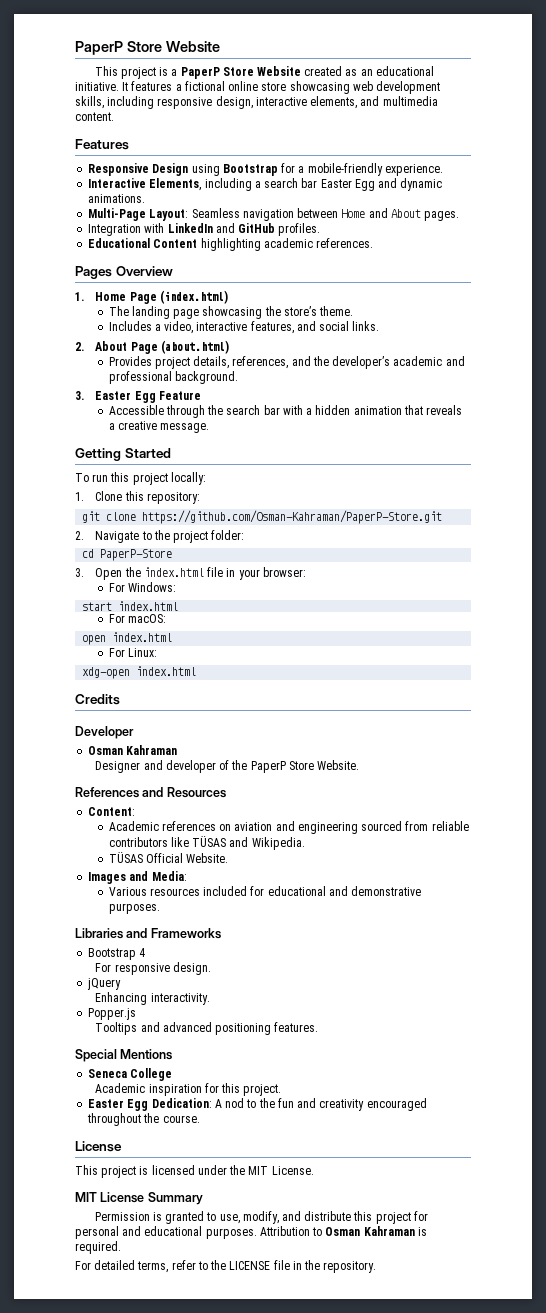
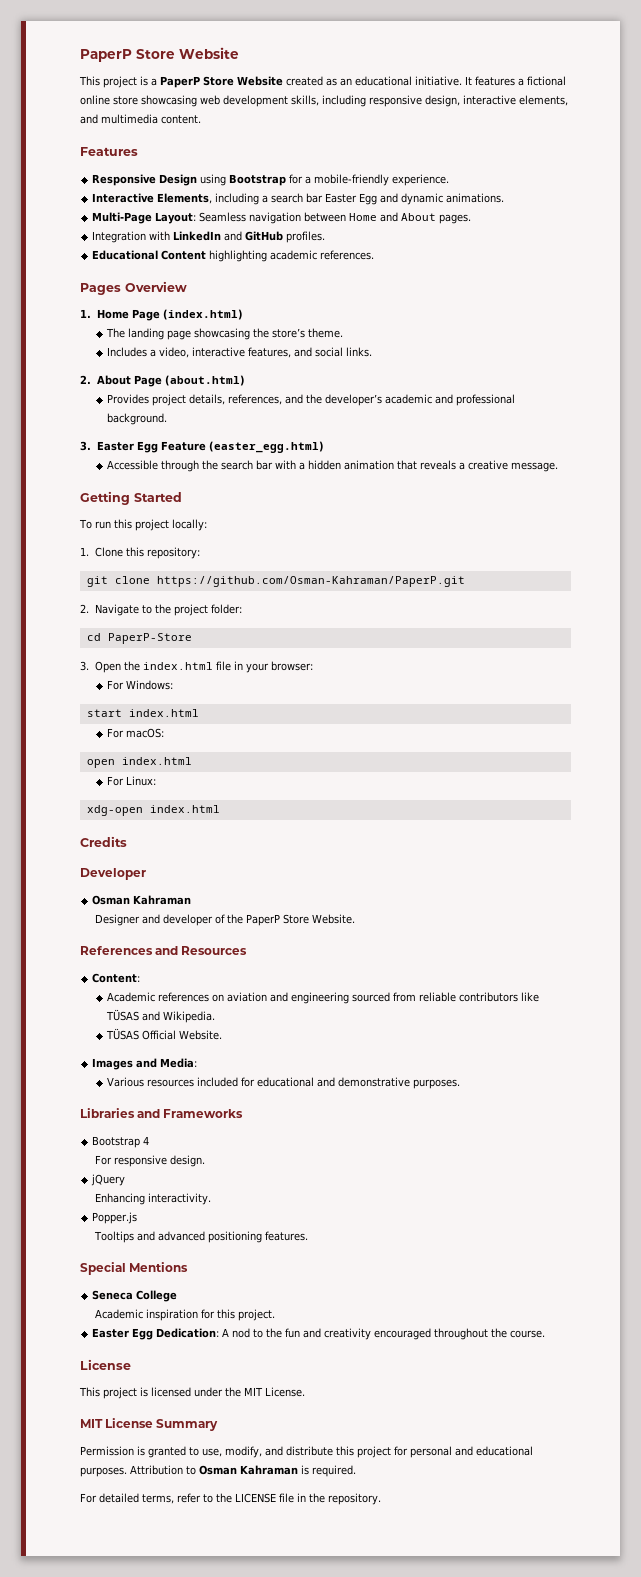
(201, 395) none -> [208,441,324,453] (easter_egg.html)
[142,510,443,524] https://github.com/Osman-Kahraman/PaperP-Store.git -> [156,576,465,587] https://github.com/Osman-Kahraman/PaperP.git

